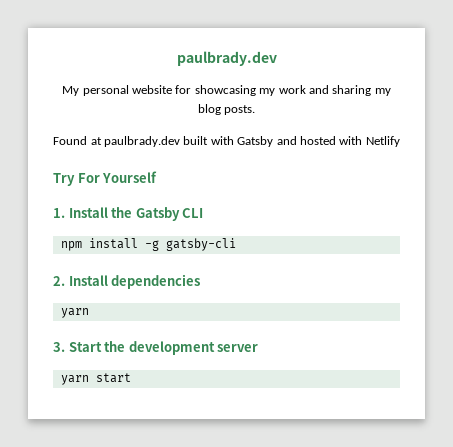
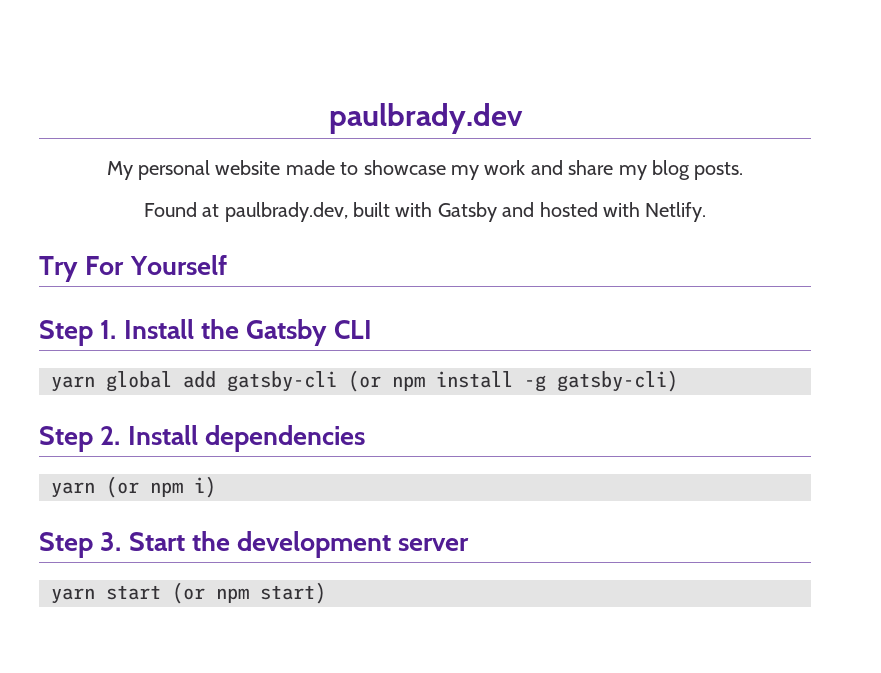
[175,85,256,96] for showcasing -> [285,160,446,175] made to showcase
[332,85,372,96] sharing -> [568,160,614,175] share
[104,136,181,147] paulbrady.dev -> [224,202,348,222] paulbrady.dev,
[365,136,400,147] Netlify -> [645,202,707,222] Netlify.
(158, 177) none -> [39,320,93,346] Step
(204, 213) none -> [51,370,381,392] yarn global add gatsby-cli (or
[165,238,236,251] gatsby-cli // -> [557,370,678,392] [39,426,93,452] gatsby-cli) // Step
(89, 313) // -> [106,476,216,498] [39,532,93,558] (or npm i) // Step
(131, 378) none -> [172,582,326,604] (or npm start)

